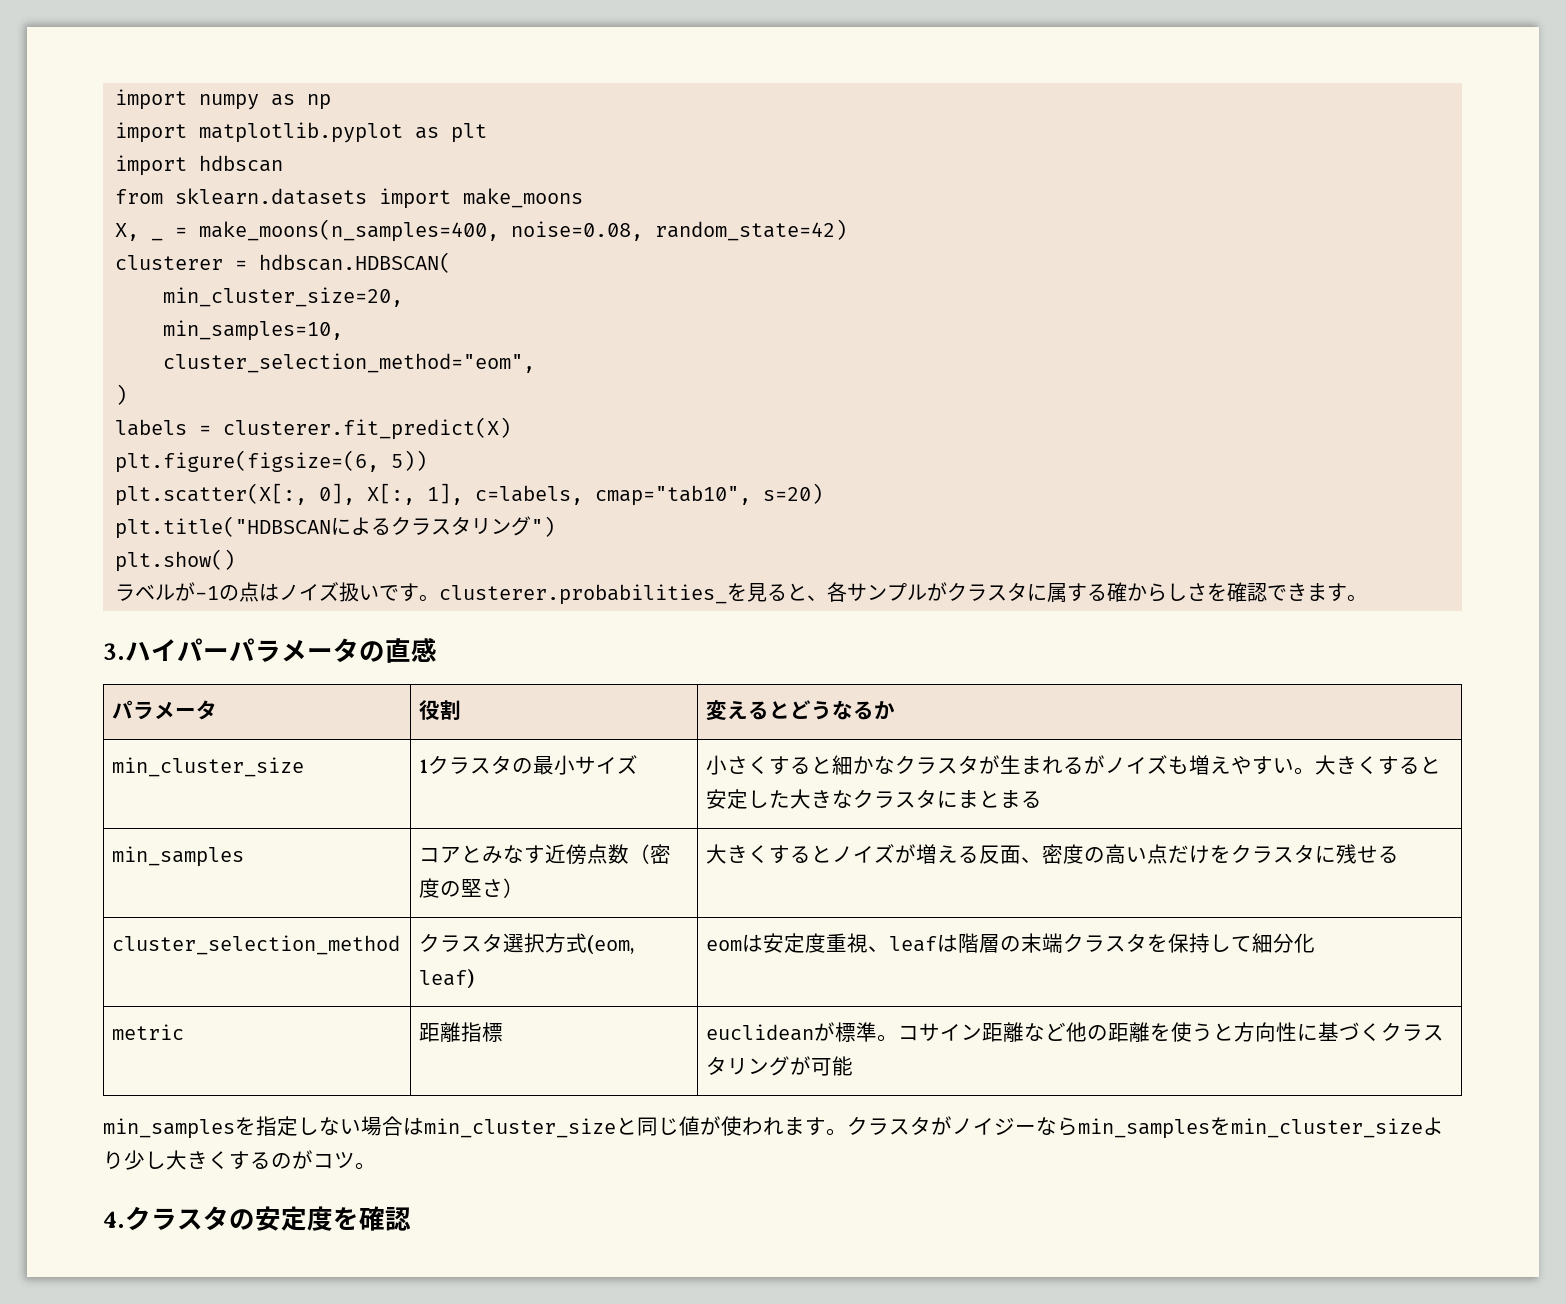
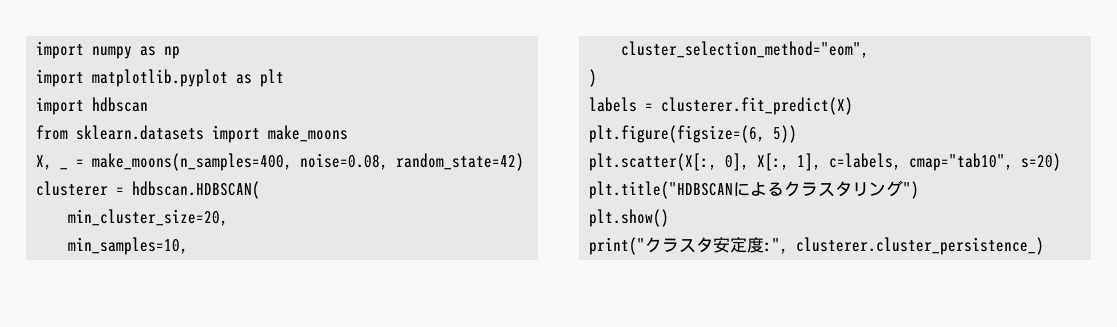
[115,582,1368,605] [103,638,437,663] [112,700,218,720] [419,700,462,720] [706,700,896,721] [112,757,305,777] [419,755,639,775] [706,755,1442,775] [706,789,1043,809] [112,846,245,867] [419,844,672,865] [419,878,525,898] [706,844,1400,864] [112,935,401,955] [419,933,635,954] [419,969,475,988] [706,933,1316,953] [112,1024,185,1040] [419,1022,504,1042] [706,1022,1445,1042] [706,1056,854,1076] [103,1116,1444,1139] [103,1150,376,1170] [103,1206,411,1231] ラベルが-1の点はノイズ扱いです。clusterer.probabilities_を見ると、各サンプルがクラスタに属する確からしさを確認できます。 // 3.ハイパーパラメータの直感 // パラメータ | 役割 | 変えるとどうなるか // min_cluster_size | 1クラスタの最小サイズ | 小さくすると細かなクラスタが生まれるがノイズも増えやすい。大きくすると安定した大きなクラスタにまとまる // min_samples | コアとみなす近傍点数（密度の堅さ） | 大きくするとノイズが増える反面、密度の高い点だけをクラスタに残せる // cluster_selection_method | クラスタ選択方式(eom, leaf) | eomは安定度重視、leafは階層の末端クラスタを保持して細分化 // metric | 距離指標 | euclideanが標準。コサイン距離など他の距離を使うと方向性に基づくクラスタリングが可能 // min_samplesを指定しない場合はmin_cluster_sizeと同じ値が使われます。クラスタがノイジーならmin_samplesをmin_cluster_sizeより少し大きくするのがコツ。 // 4.クラスタの安定度を確認 -> [589,237,1045,255] print("クラスタ安定度:", clusterer.cluster_persistence_)

